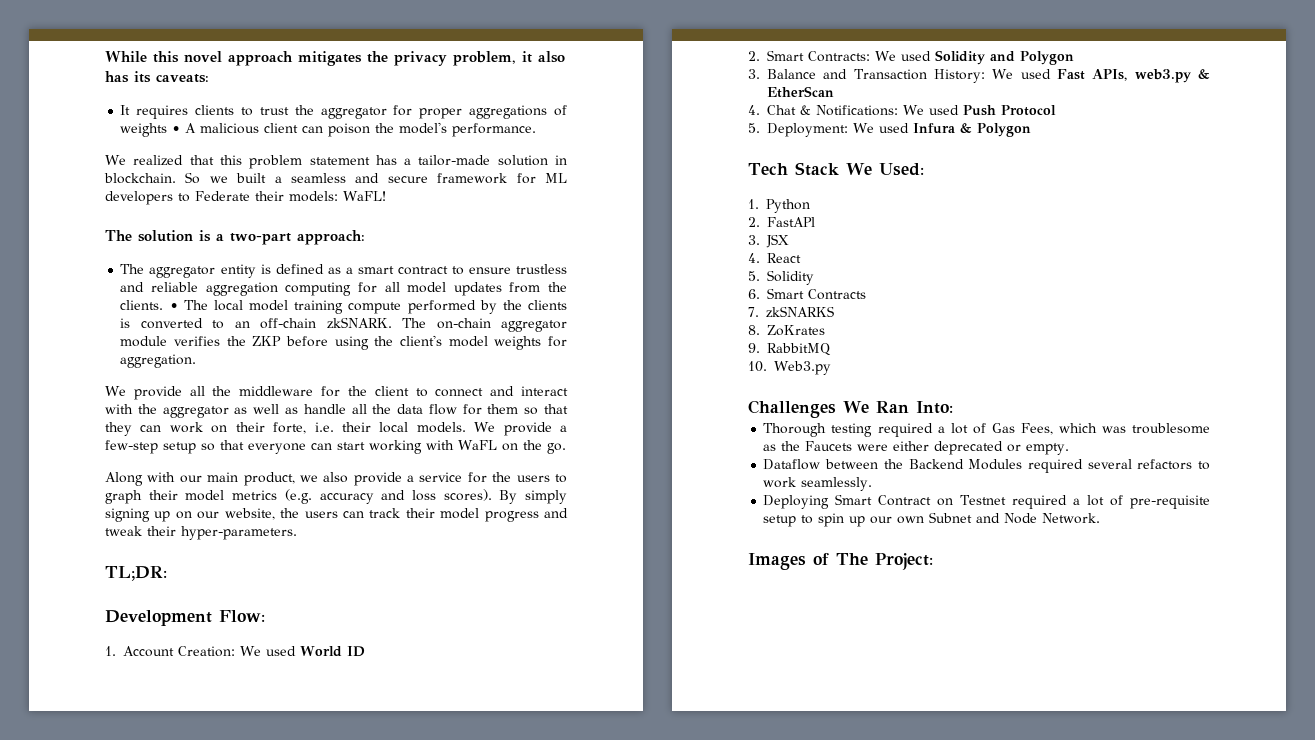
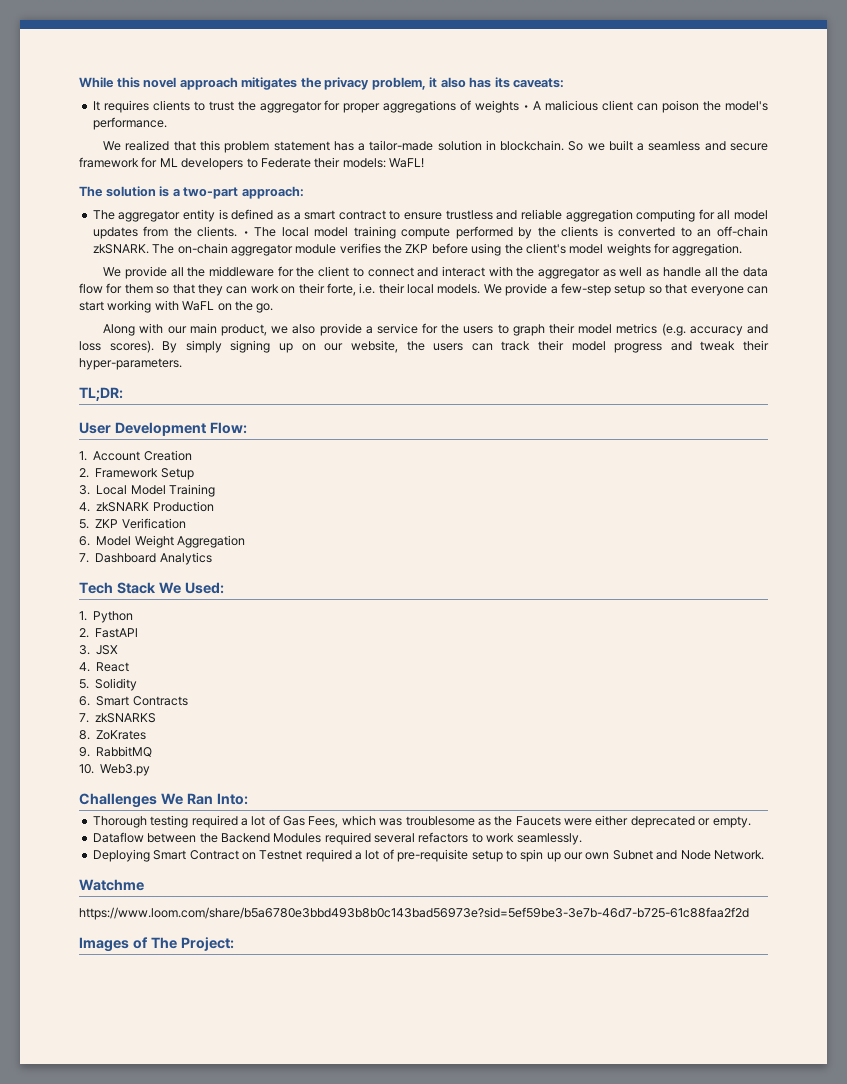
(167, 573) none -> [79,422,111,434] User
[178,646,365,657] [748,50,1074,65] [748,69,1210,83] [767,86,834,98] [748,105,1056,116] [748,123,1031,137] Creation: We used World ID // 2. Smart Contracts: We used Solidity and Polygon // 3. Balance and Transaction History: We used Fast APIs, web3.py & EtherScan // 4. Chat & Notifications: We used Push Protocol // 5. Deployment: We used Infura & Polygon -> [143,450,192,461] [79,468,194,480] [79,484,215,497] [79,501,214,512] [79,518,186,529] [79,535,245,548] [79,552,212,565] Creation // 2. Framework Setup // 3. Local Model Training // 4. zkSNARK Production // 5. ZKP Verification // 6. Model Weight Aggregation // 7. Dashboard Analytics
(1101, 518) none -> [79,879,144,891] [79,907,749,920] // Watchme // https://www.loom.com/share/b5a6780e3bbd493b8b0c143bad56973e?sid=5ef59be3-3e7b-46d7-b725-61c88faa2f2d

